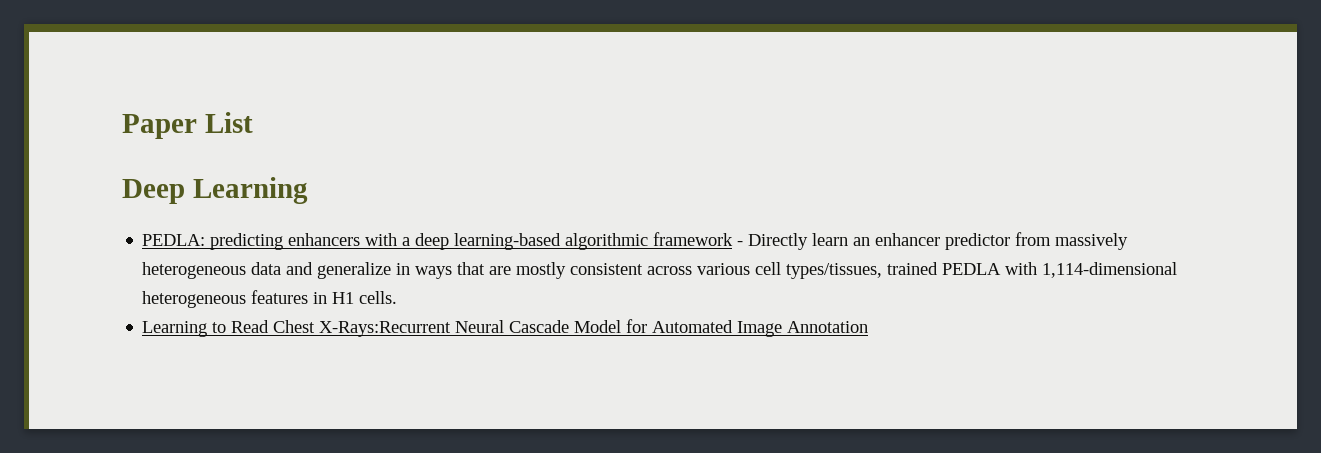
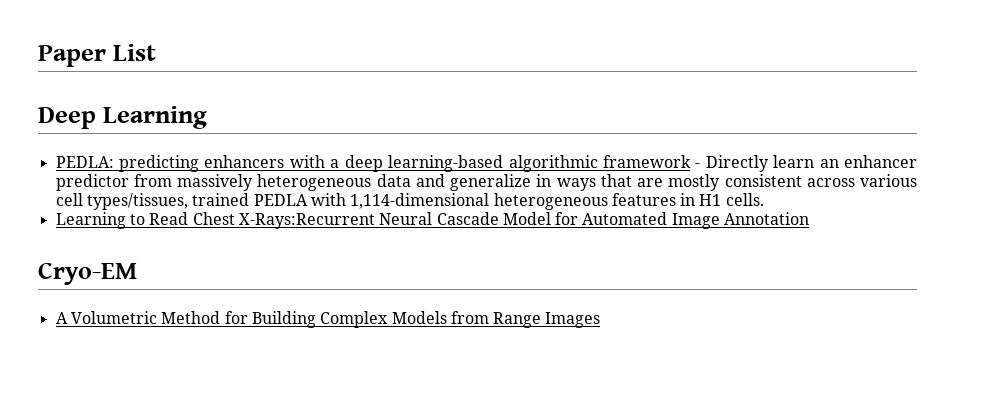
(869, 327) none -> [38,262,137,285] [55,311,601,328] // Cryo-EM // A Volumetric Method for Building Complex Models from Range Images

